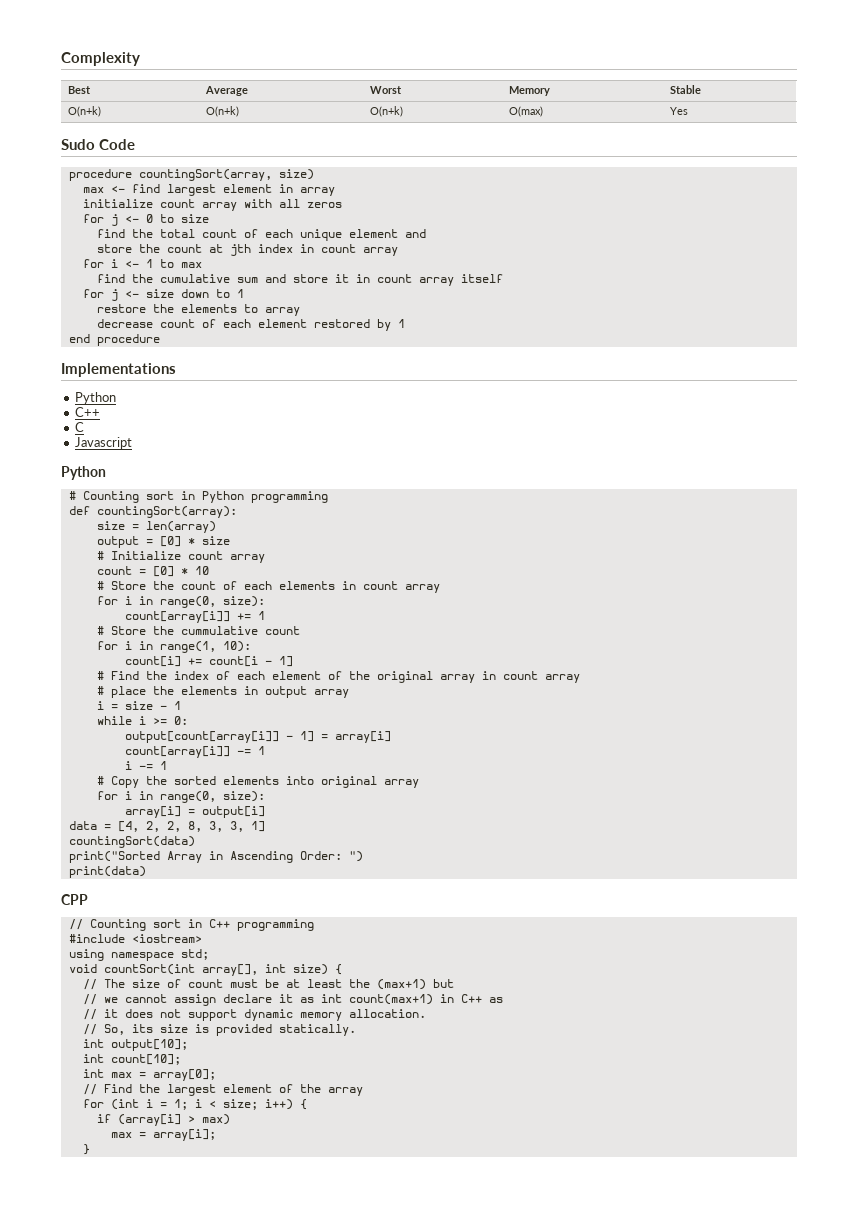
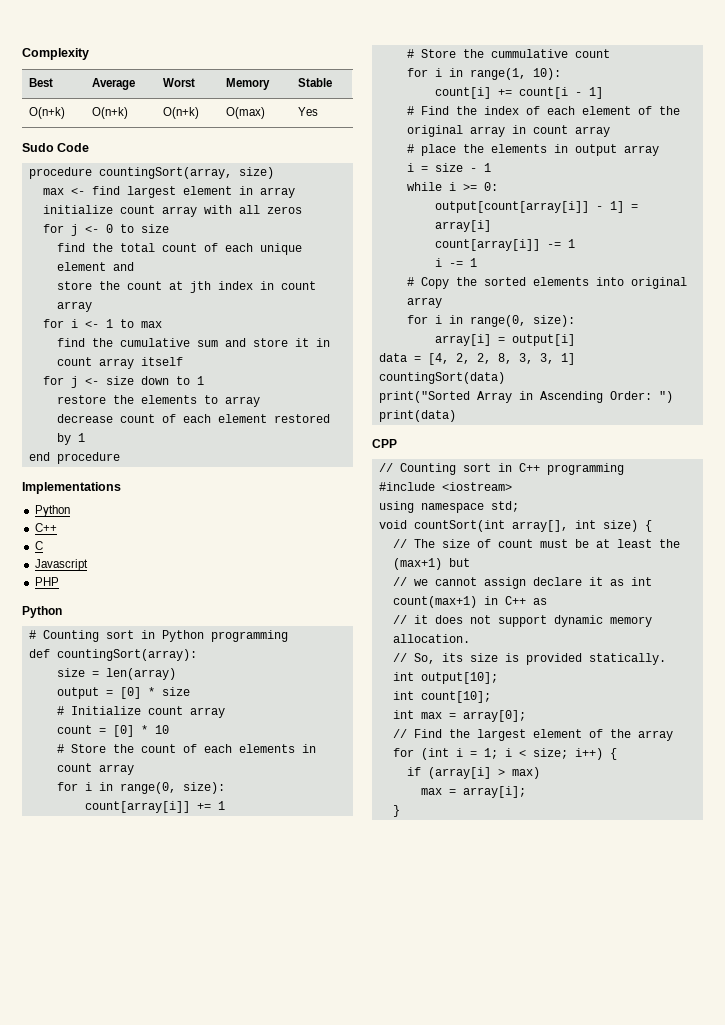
(132, 443) none -> [34,577,59,586] // PHP

